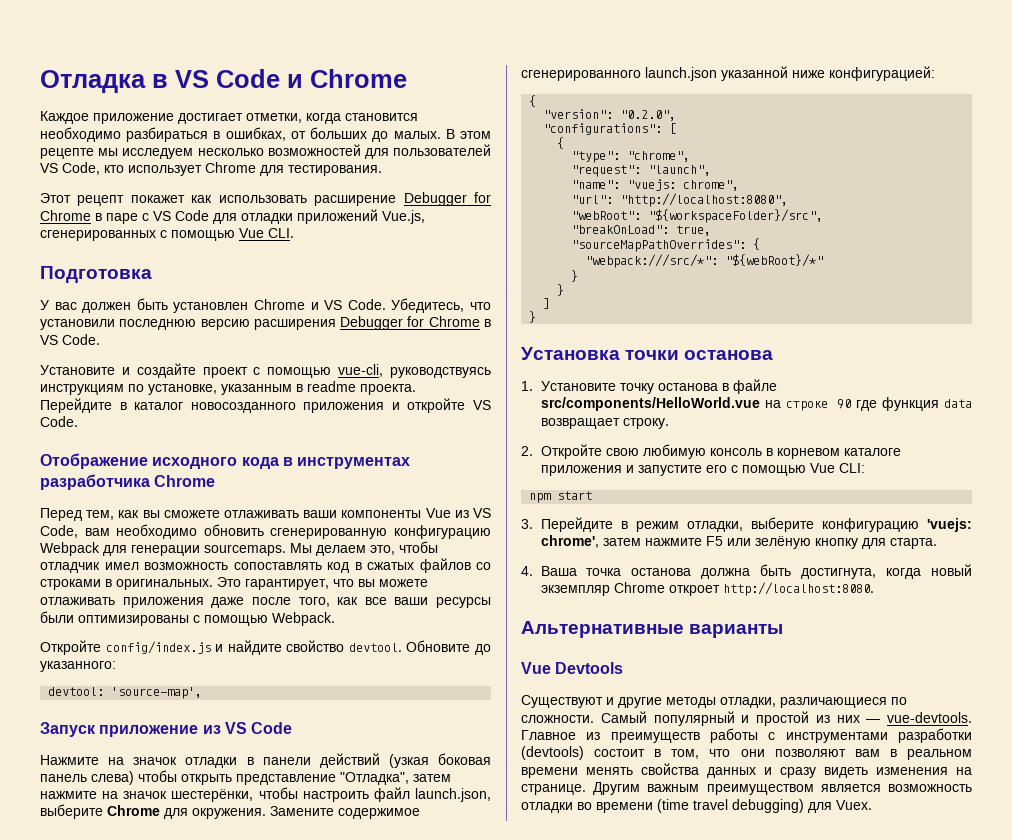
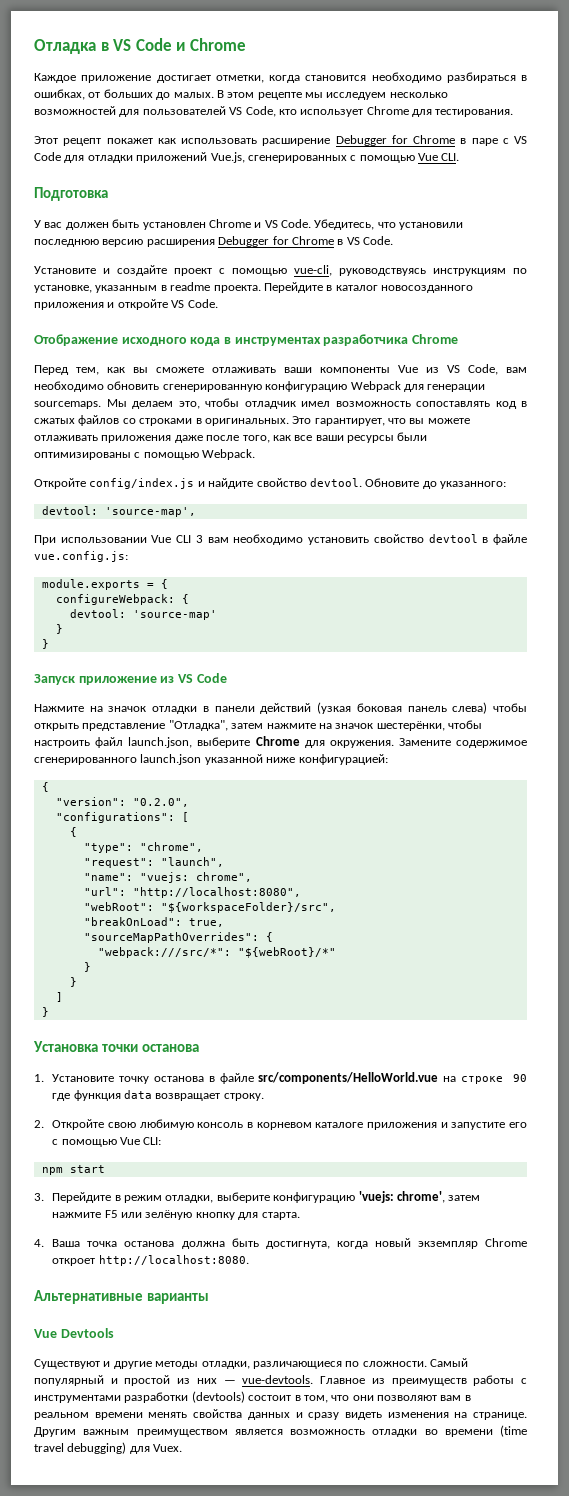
(203, 693) none -> [34,534,527,545] [34,551,128,562] [41,579,168,590] [55,594,189,605] [69,609,217,620] [55,624,63,634] [41,639,49,649] // При использовании Vue CLI 3 вам необходимо установить свойство devtool в файле vue.config.js: // module.exports = { // configureWebpack: { // devtool: 'source-map' // } // }

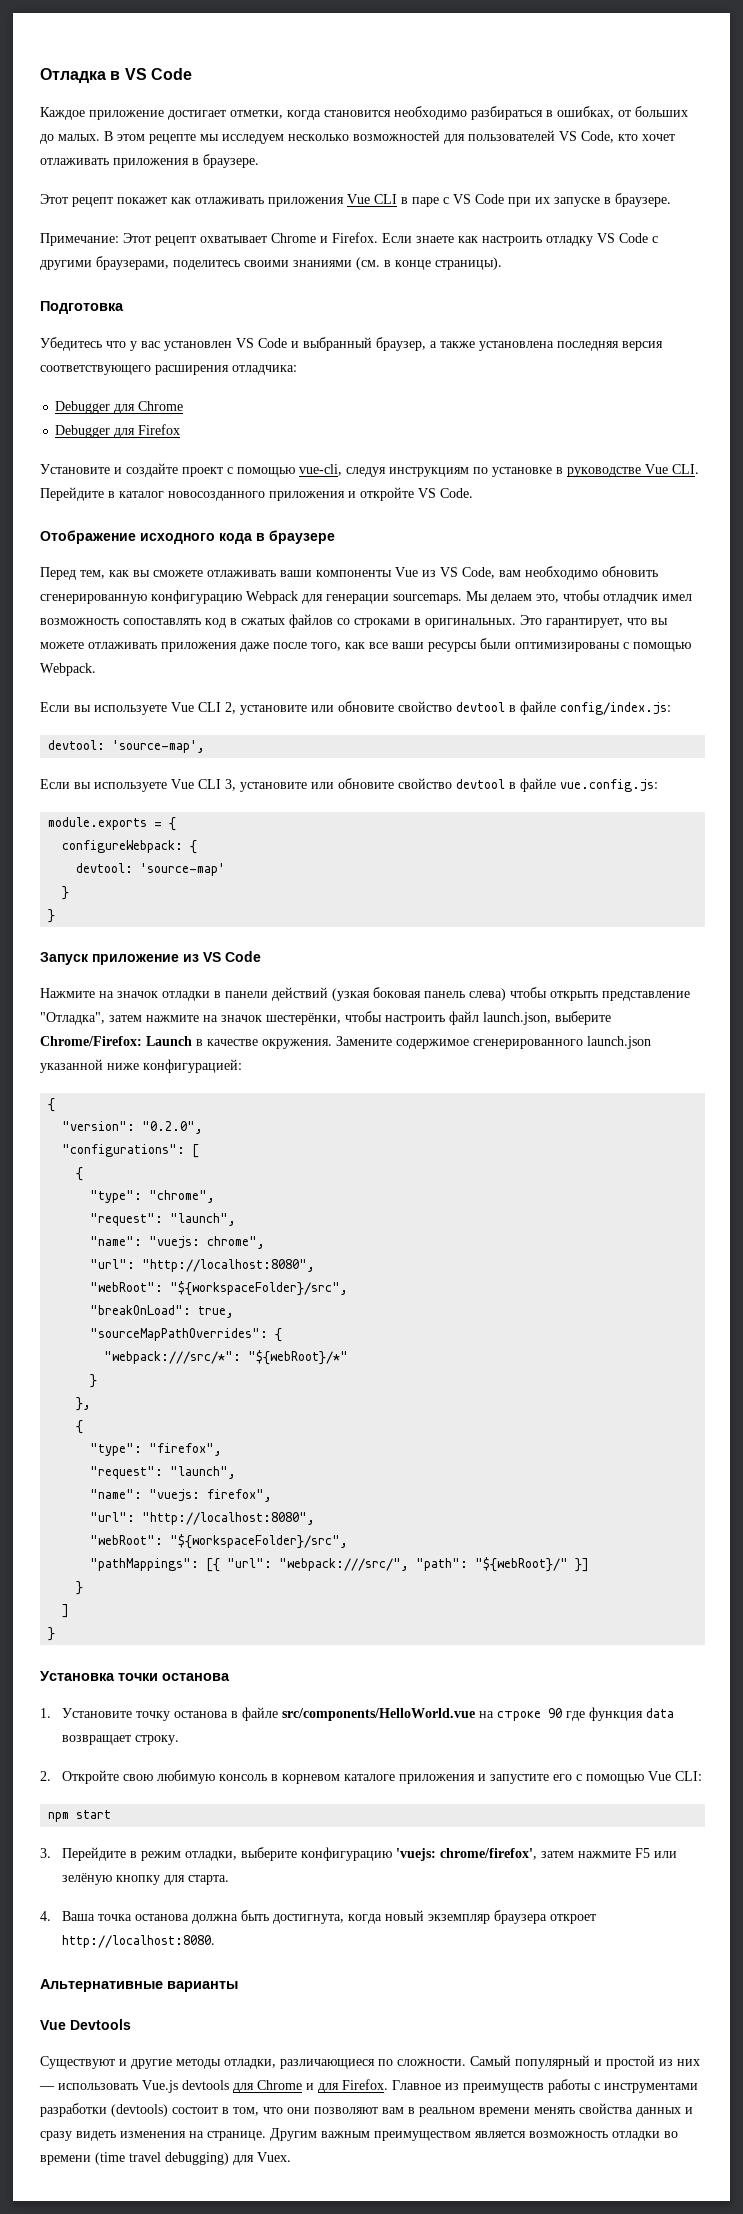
[176,38,246,51] и Chrome -> (192, 74) none
[300,106,514,117] использует Chrome для тестирования. -> [642,134,675,141] [40,154,259,168] хочет отлаживать приложения в браузере.
[181,135,455,146] использовать расширение Debugger for Chrome -> [195,194,397,207] отлаживать приложения Vue CLI
[64,152,460,163] [34,187,108,201] [34,219,464,230] [34,236,393,247] для отладки приложений Vue.js, сгенерированных с помощью Vue CLI. // Подготовка // У вас должен быть установлен Chrome и VS Code. Убедитесь, что установили последнюю версию расширения Debugger for Chrome в VS Code. -> [508,193,671,207] [40,232,658,246] [40,256,502,270] [40,301,124,314] [40,337,663,351] [40,365,297,375] [55,401,184,414] [55,424,181,438] при их запуске в браузере. // Примечание: Этот рецепт охватывает Chrome и Firefox. Если знаете как настроить отладку VS Code с другими браузерами, поделитесь своими знаниями (см. в конце страницы). // Подготовка // Убедитесь что у вас установлен VS Code и выбранный браузер, а также установлена последняя версия соответствующего расширения отладчика: // Debugger для Chrome // Debugger для Firefox
[339,268,426,276] руководствуясь -> [346,467,386,477] следуя
[34,282,261,293] установке, указанным в readme проекта. -> [492,464,699,477] установке в руководстве Vue CLI.
[234,334,458,346] инструментах разработчика Chrome -> [269,530,335,544] браузере
[34,478,506,489] [41,506,196,517] [34,534,370,545] Откройте config/index.js и найдите свойство devtool. Обновите до указанного: // devtool: 'source-map', // При использовании Vue CLI 3 вам необходимо установить -> [40,701,671,715] [48,740,206,753] [40,778,394,792] Если вы используете Vue CLI 2, установите или обновите свойство devtool в файле config/index.js: // devtool: 'source-map', // Если вы используете Vue CLI 3, установите или обновите
[255,736,325,748] Chrome для -> [40,1036,258,1046] Chrome/Firefox: Launch в качестве
(91, 967) none -> [76,1397,92,1411] [76,1420,84,1434] [90,1443,223,1456] [90,1466,237,1479] [90,1489,273,1502] [90,1512,316,1525] [90,1534,349,1549] [90,1557,590,1572] // }, // { // "type": "firefox", // "request": "launch", // "name": "vuejs: firefox", // "url": "http://localhost:8080", // "webRoot": "${workspaceFolder}/src", // "pathMappings": [{ "url": "webpack:///src/", "path": "${webRoot}/" }]
[396,1191,445,1203] chrome', -> [440,1848,538,1860] chrome/firefox',
[485,1238,527,1247] Chrome -> [494,1910,548,1924] браузера
[242,1375,314,1384] vue-devtools. -> [58,2079,388,2093] использовать Vue.js devtools для Chrome и для Firefox.

